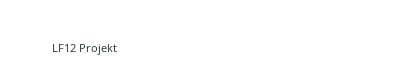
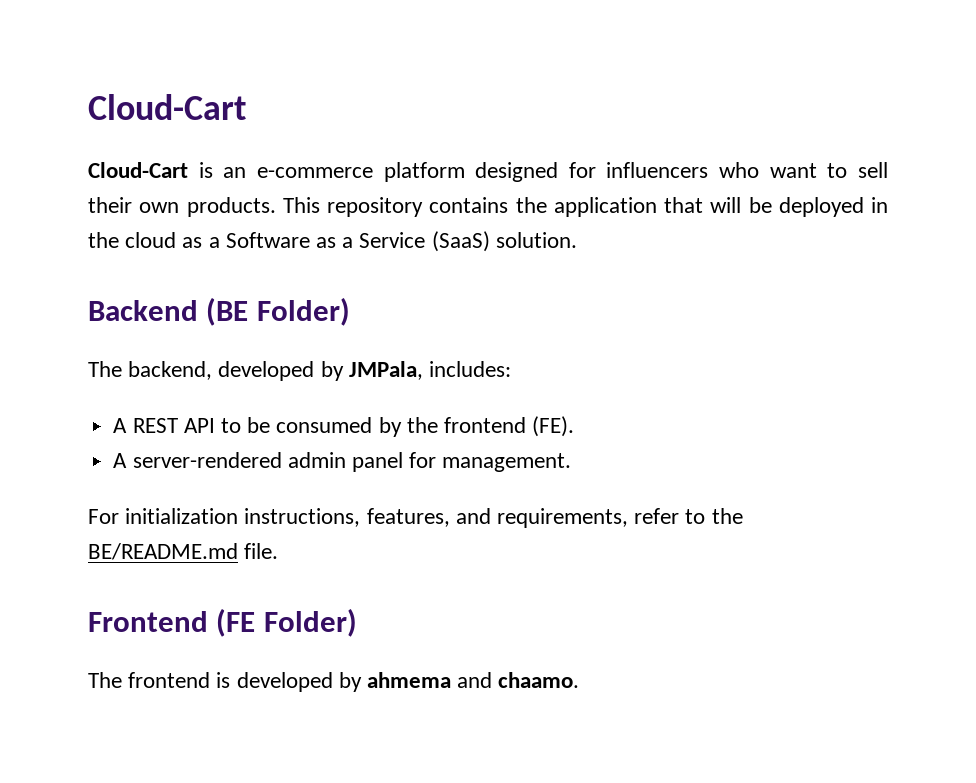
[52,44,117,55] LF12 Projekt -> [88,94,246,120] [88,162,888,182] [88,197,888,217] [88,231,577,252] [88,297,350,326] [88,361,512,381] [113,416,575,437] [113,452,572,472] [88,508,743,528] [88,543,279,560] [88,608,357,637] [88,672,580,692] Cloud-Cart // Cloud-Cart is an e-commerce platform designed for influencers who want to sell their own products. This repository contains the application that will be deployed in the cloud as a Software as a Service (SaaS) solution. // Backend (BE Folder) // The backend, developed by JMPala, includes: // A REST API to be consumed by the frontend (FE). // A server-rendered admin panel for management. // For initialization instructions, features, and requirements, refer to the BE/README.md file. // Frontend (FE Folder) // The frontend is developed by ahmema and chaamo.

